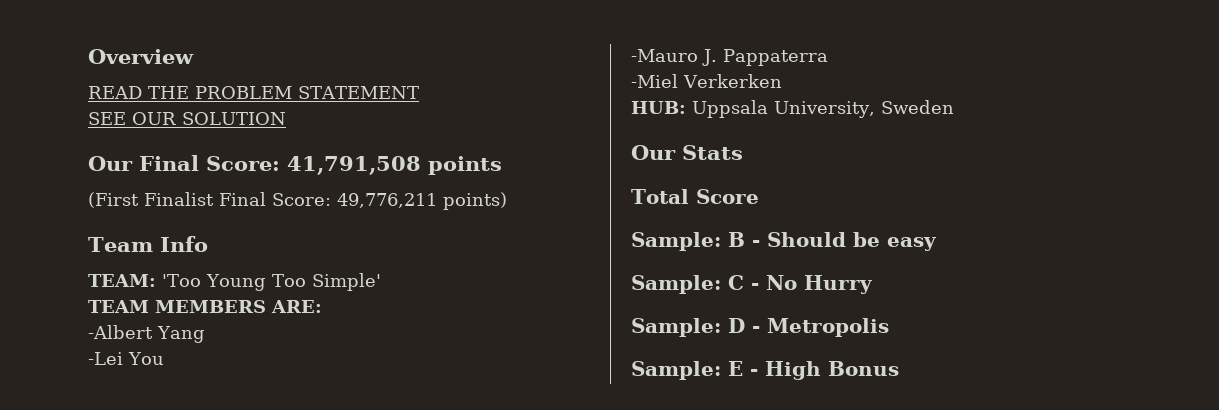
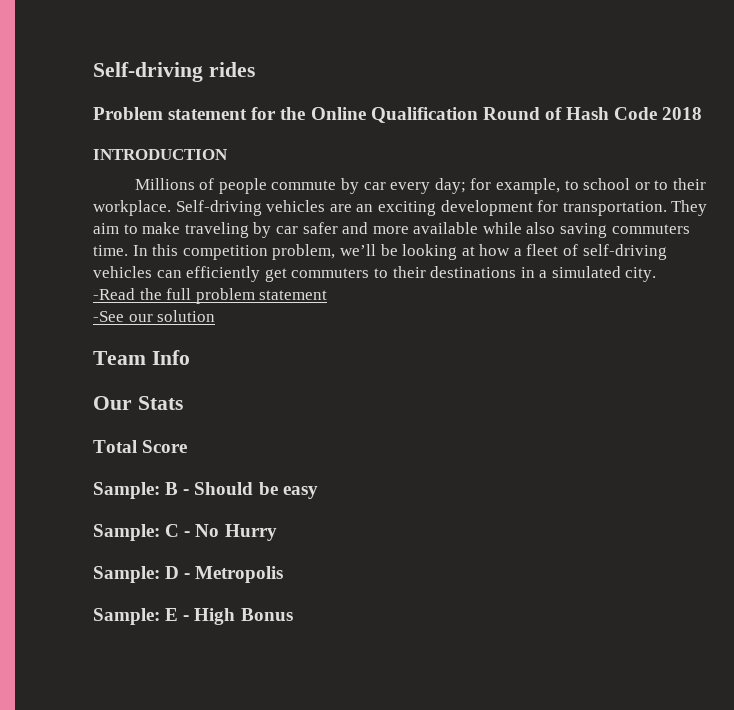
[88,49,194,64] [88,86,419,99] [88,112,286,125] [88,155,502,175] [88,192,507,210] [88,236,208,252] [88,273,381,291] [88,300,322,313] [88,325,205,343] [88,352,164,365] [631,49,828,66] [631,74,782,88] [631,100,954,118] Overview // READ THE PROBLEM STATEMENT // SEE OUR SOLUTION // Our Final Score: 41,791,508 points // (First Finalist Final Score: 49,776,211 points) // Team Info // TEAM: 'Too Young Too Simple' // TEAM MEMBERS ARE: // -Albert Yang // -Lei You // -Mauro J. Pappaterra // -Miel Verkerken // HUB: Uppsala University, Sweden -> [93,62,255,82] [93,107,703,123] [93,149,228,160] [134,178,706,194] [93,200,708,216] [93,222,690,238] [93,244,667,260] [93,266,657,282] [93,288,328,304] [93,310,216,322] [93,350,190,365] Self-driving rides // Problem statement for the Online Qualification Round of Hash Code 2018 // INTRODUCTION // Millions of people commute by car every day; for example, to school or to their workplace. Self-driving vehicles are an exciting development for transportation. They aim to make traveling by car safer and more available while also saving commuters time. In this competition problem, we’ll be looking at how a fleet of self-driving vehicles can efficiently get commuters to their destinations in a simulated city. // -Read the full problem statement // -See our solution // Team Info

